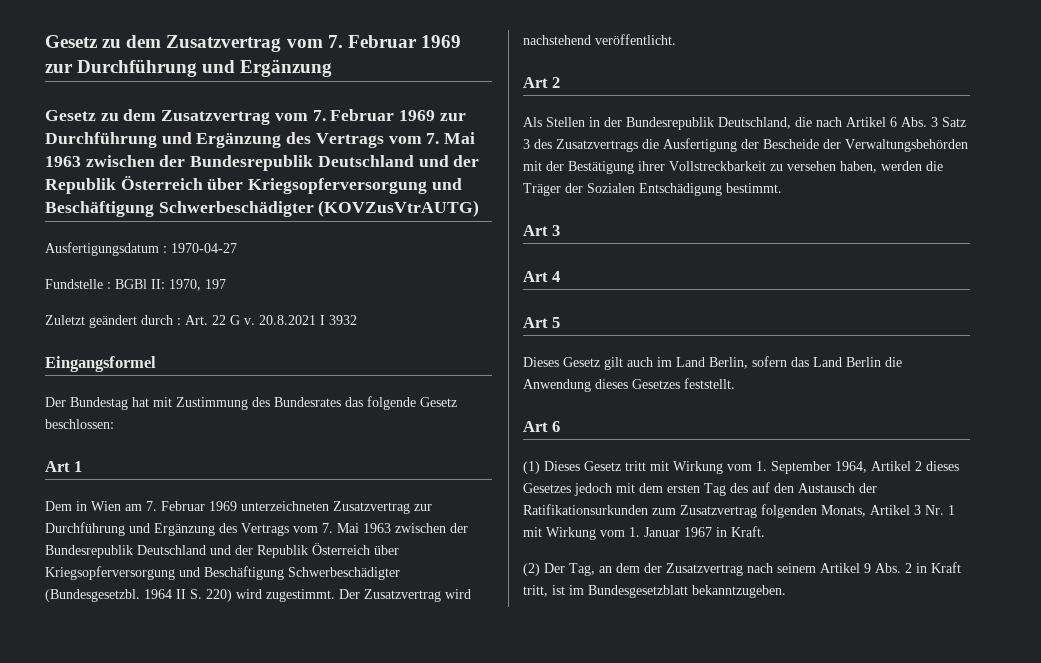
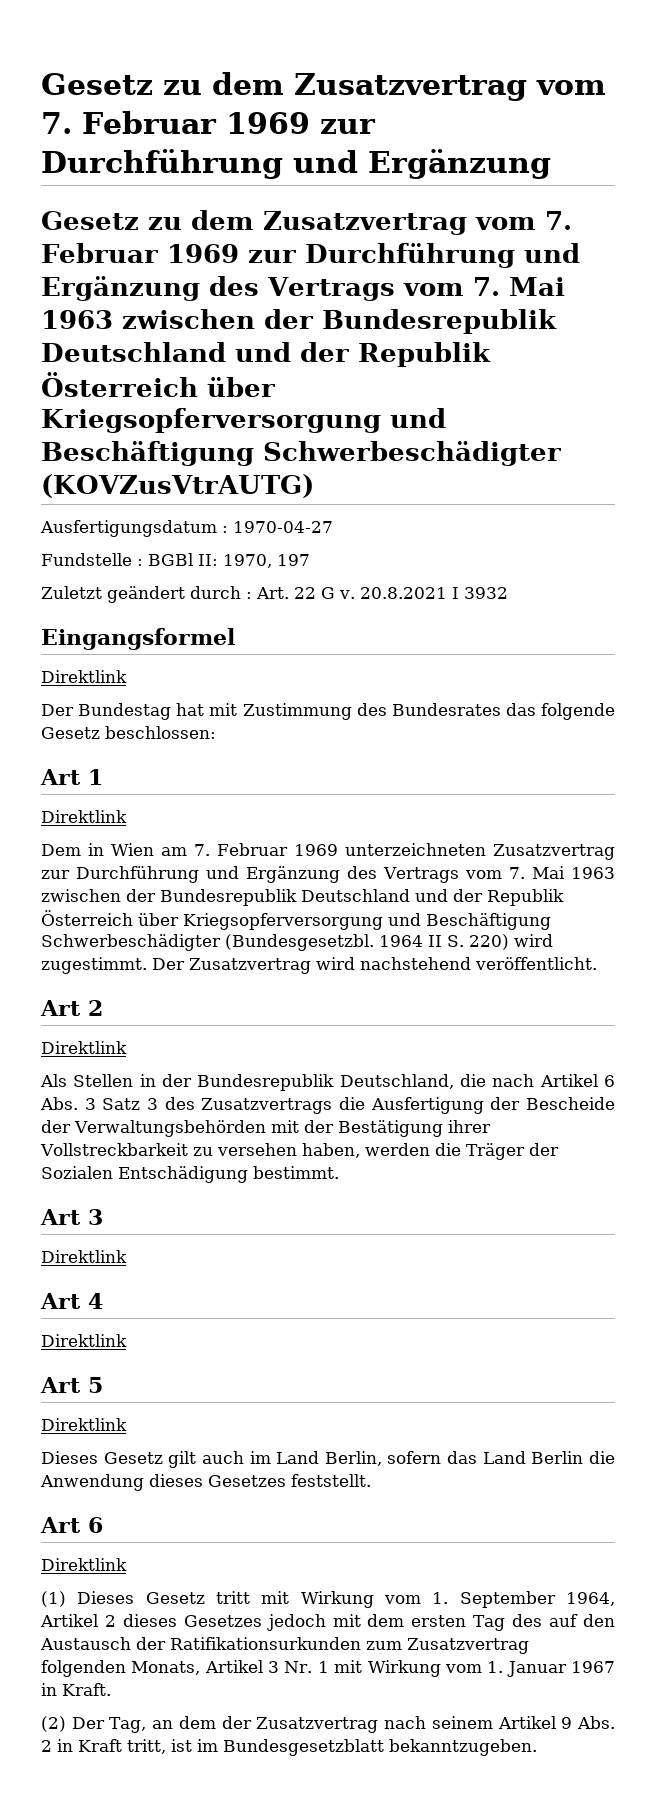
(156, 364) none -> [41,670,127,683] // Direktlink
(83, 466) none -> [41,810,127,823] // Direktlink
(561, 82) none -> [41,1041,127,1054] // Direktlink
(561, 230) none -> [41,1250,127,1263] // Direktlink
(561, 276) none -> [41,1334,127,1347] // Direktlink
(561, 322) none -> [41,1418,127,1431] // Direktlink
(561, 426) none -> [41,1558,127,1571] // Direktlink

